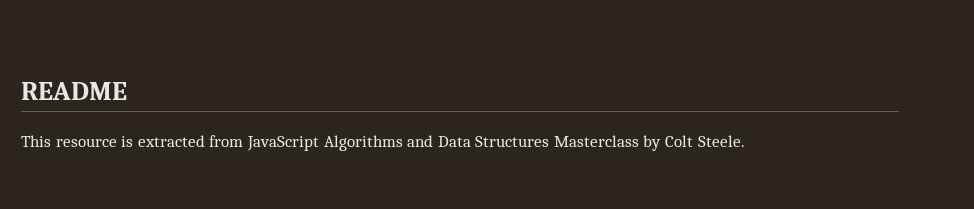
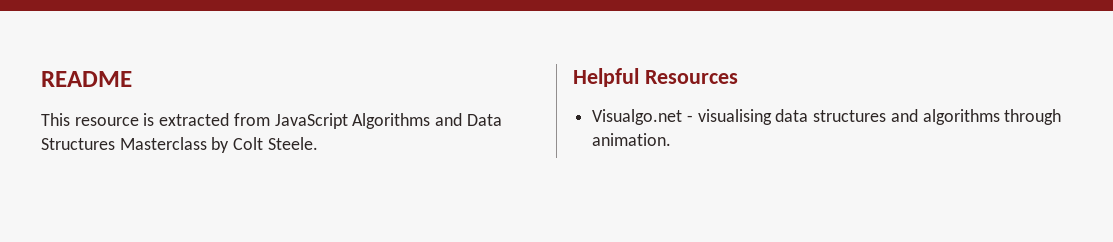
(745, 141) none -> [573,68,738,87] [592,109,1062,125] [592,133,672,146] // Helpful Resources // Visualgo.net - visualising data structures and algorithms through animation.

